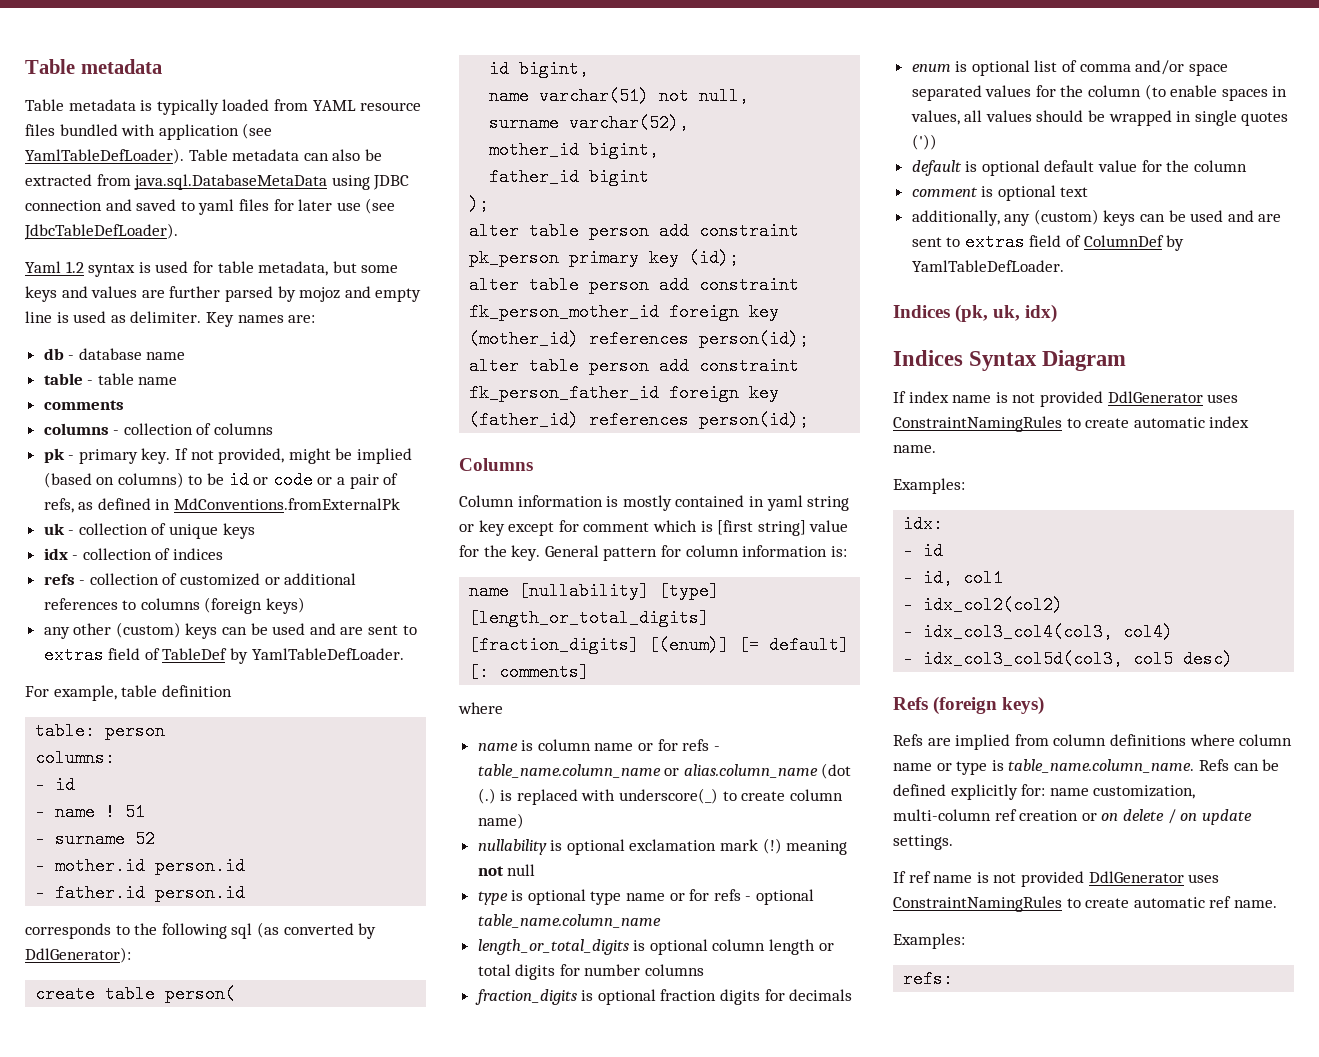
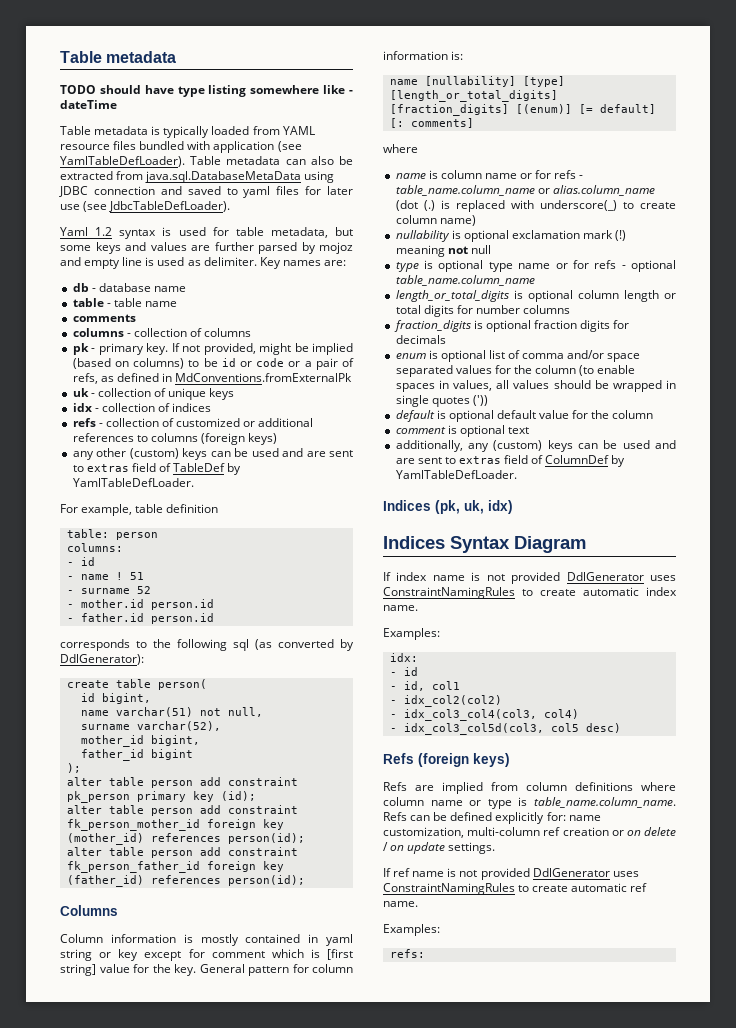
[25,59,162,74] Table metadata -> [60,51,177,63] [60,85,353,97] [60,100,117,109] Table metadata // TODO should have type listing somewhere like - dateTime

